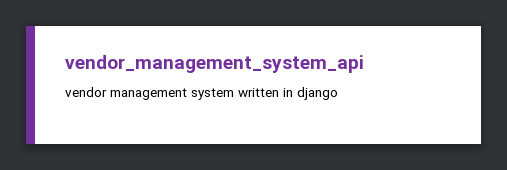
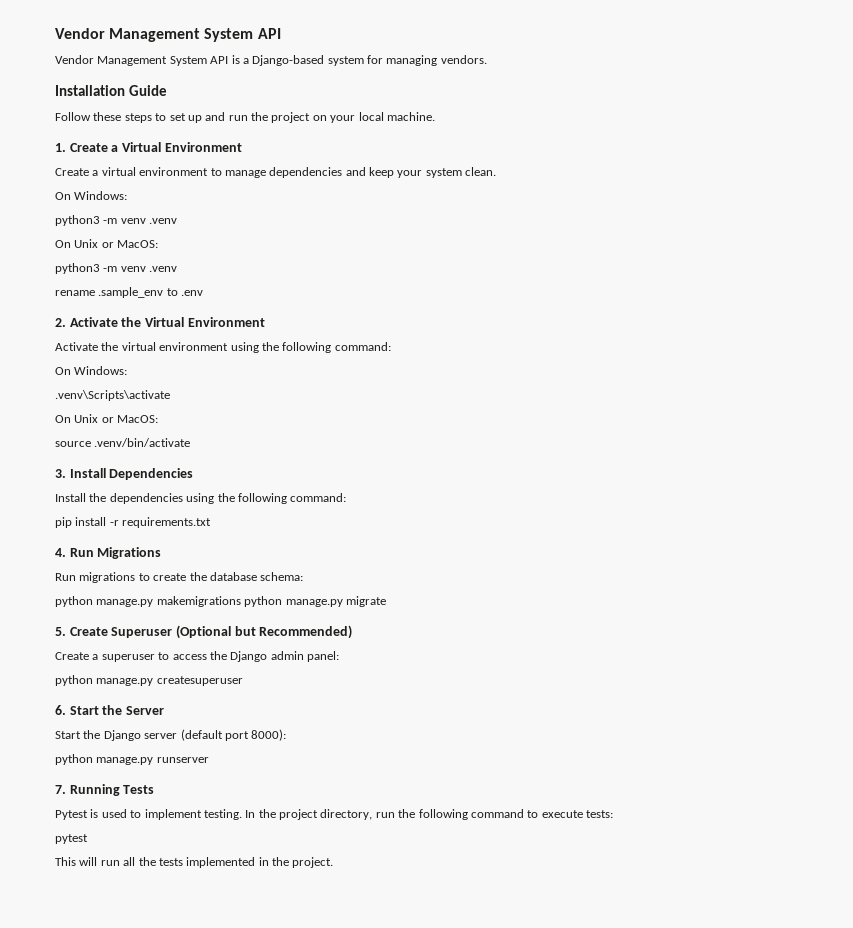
[65,55,364,73] [65,87,338,100] vendor_management_system_api // vendor management system written in django -> [55,28,281,42] [55,55,487,66] [55,85,167,96] [55,112,435,123] [55,142,242,152] [55,167,497,178] [55,191,128,200] [55,215,178,226] [55,239,159,248] [55,263,178,274] [55,287,204,298] [55,317,265,327] [55,342,391,353] [55,366,128,375] [55,390,170,401] [55,414,159,423] [55,438,191,447] [55,468,194,480] [55,493,347,504] [55,517,212,528] [55,547,162,559] [55,572,304,583] [55,596,386,607] [55,625,353,639] [55,651,339,662] [55,675,243,686] [55,705,164,715] [55,729,287,741] [55,754,209,765] [55,784,155,796] [55,809,613,820] [55,834,88,844] [55,857,334,868] Vendor Management System API // Vendor Management System API is a Django-based system for managing vendors. // Installation Guide // Follow these steps to set up and run the project on your local machine. // 1. Create a Virtual Environment // Create a virtual environment to manage dependencies and keep your system clean. // On Windows: // python3 -m venv .venv // On Unix or MacOS: // python3 -m venv .venv // rename .sample_env to .env // 2. Activate the Virtual Environment // Activate the virtual environment using the following command: // On Windows: // .venv\Scripts\activate // On Unix or MacOS: // source .venv/bin/activate // 3. Install Dependencies // Install the dependencies using the following command: // pip install -r requirements.txt // 4. Run Migrations // Run migrations to create the database schema: // python manage.py makemigrations python manage.py migrate // 5. Create Superuser (Optional but Recommended) // Create a superuser to access the Django admin panel: // python manage.py createsuperuser // 6. Start the Server // Start the Django server (default port 8000): // python manage.py runserver // 7. Running Tests // Pytest is used to implement testing. In the project directory, run the following command to execute tests: // pytest // This will run all the tests implemented in the project.

